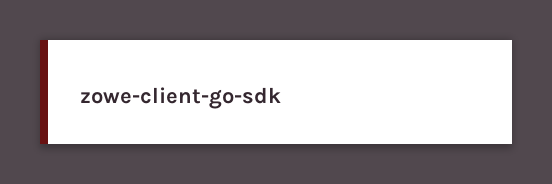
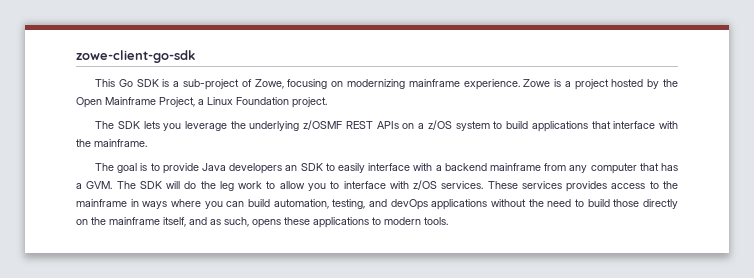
(281, 98) none -> [95,79,678,90] [76,97,327,108] [95,120,679,132] [76,139,147,147] [95,163,678,174] [76,180,678,192] [76,199,678,210] [76,217,448,228] // This Go SDK is a sub-project of Zowe, focusing on modernizing mainframe experience. Zowe is a project hosted by the Open Mainframe Project, a Linux Foundation project. // The SDK lets you leverage the underlying z/OSMF REST APIs on a z/OS system to build applications that interface with the mainframe. // The goal is to provide Java developers an SDK to easily interface with a backend mainframe from any computer that has a GVM. The SDK will do the leg work to allow you to interface with z/OS services. These services provides access to the mainframe in ways where you can build automation, testing, and devOps applications without the need to build those directly on the mainframe itself, and as such, opens these applications to modern tools.

